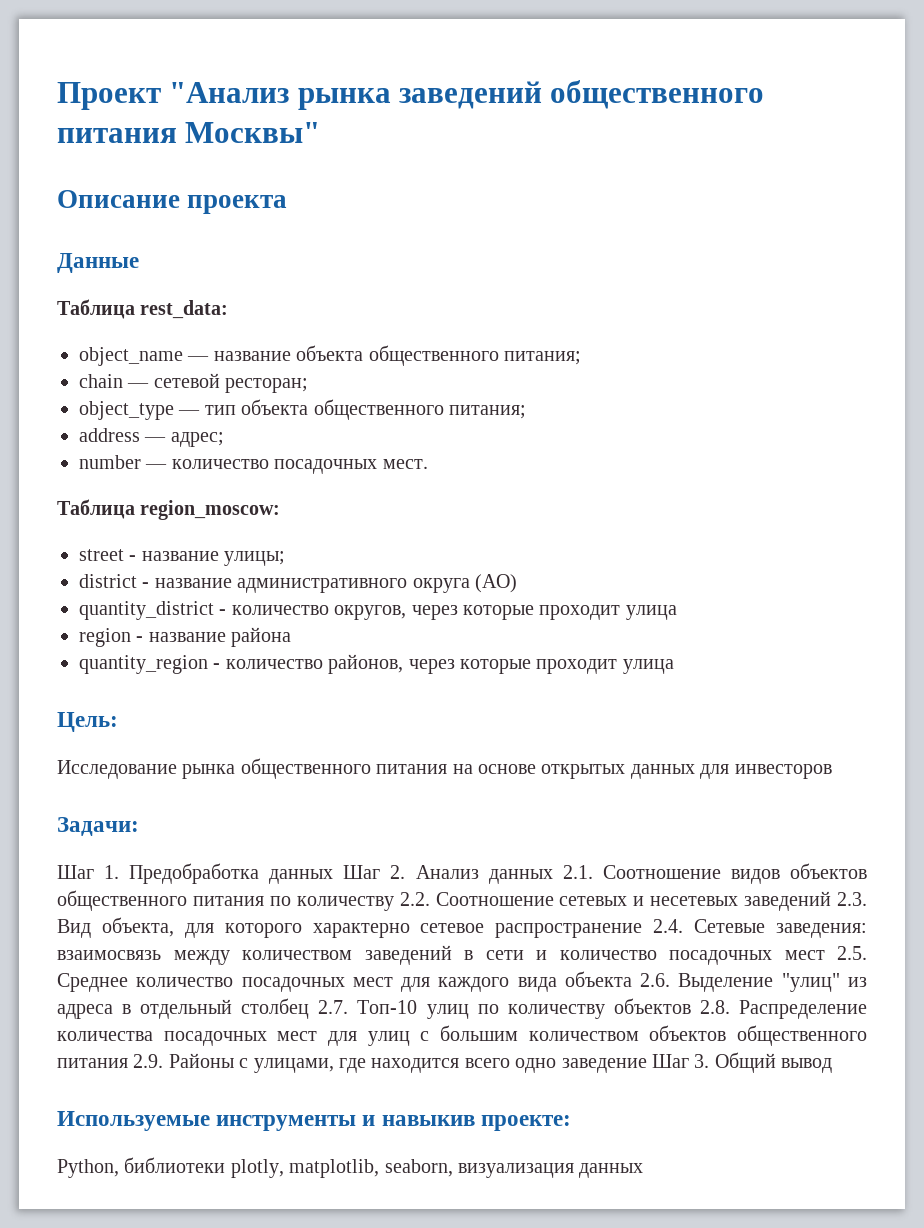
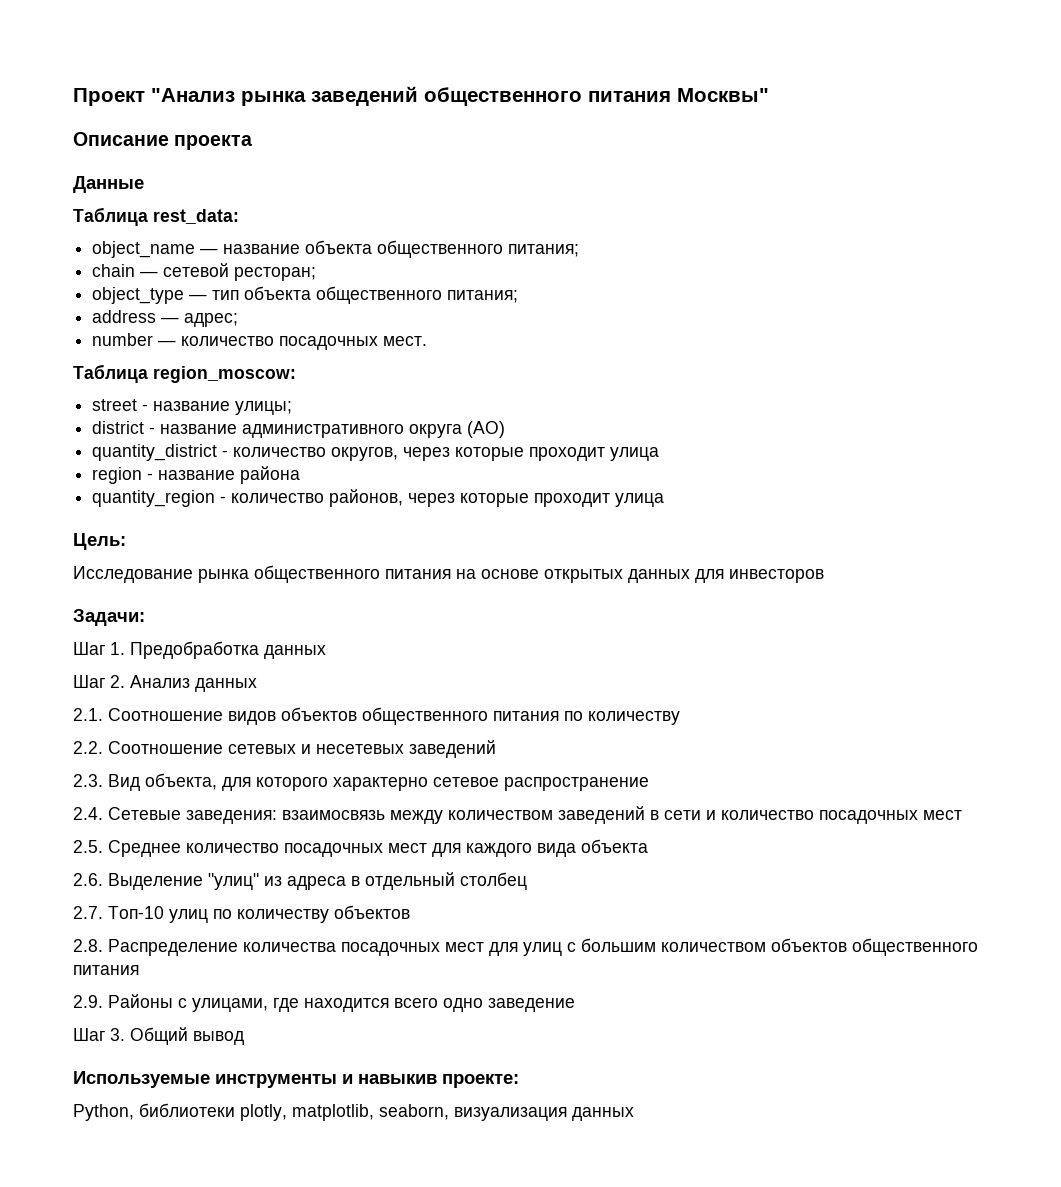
(334, 876) none -> (326, 652) //
(553, 876) none -> (257, 685) //
(394, 903) none -> (680, 718) //
(832, 901) none -> (496, 749) //
(643, 930) none -> (649, 784) //
(825, 955) none -> (962, 815) //
(632, 979) none -> (648, 846) //
(310, 1008) none -> (527, 881) //
(691, 1006) none -> (410, 912) //
(128, 1063) none -> (139, 970) //
(647, 1065) none -> (575, 1005) //

